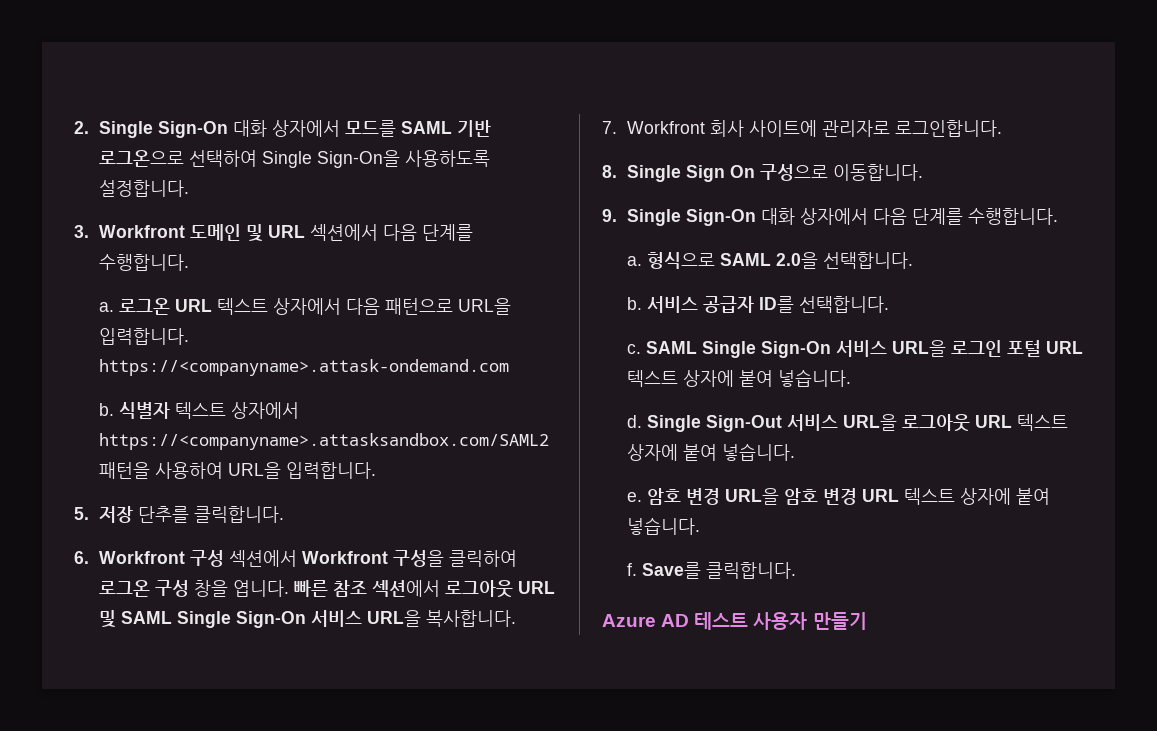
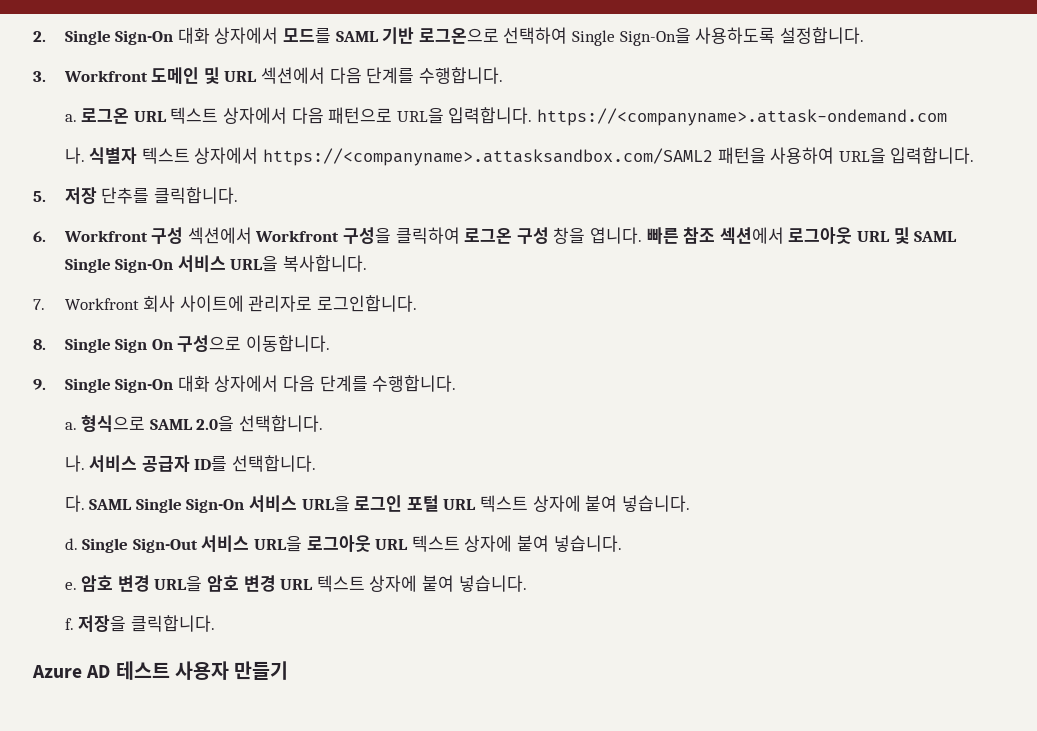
[98,403,114,416] b. -> [64,147,85,164] 나.
[626,297,642,310] b. -> [64,455,85,472] 나.
[626,344,641,354] c. -> [64,495,85,512] 다.
[641,562,701,579] Save를 -> [78,615,127,632] 저장을

